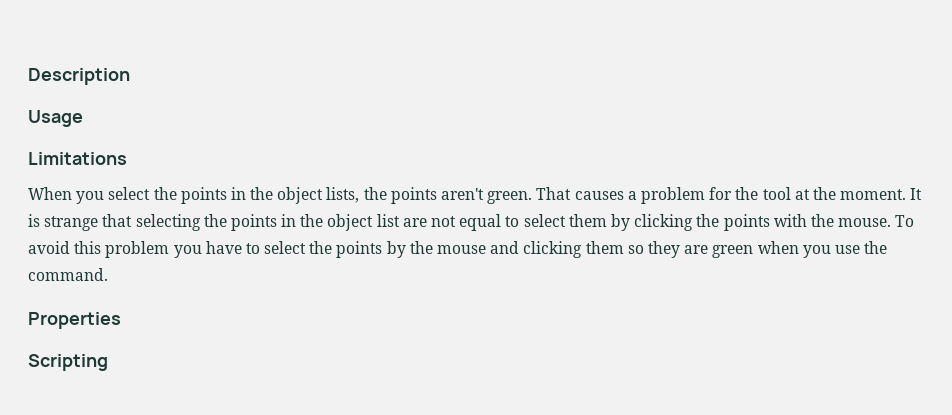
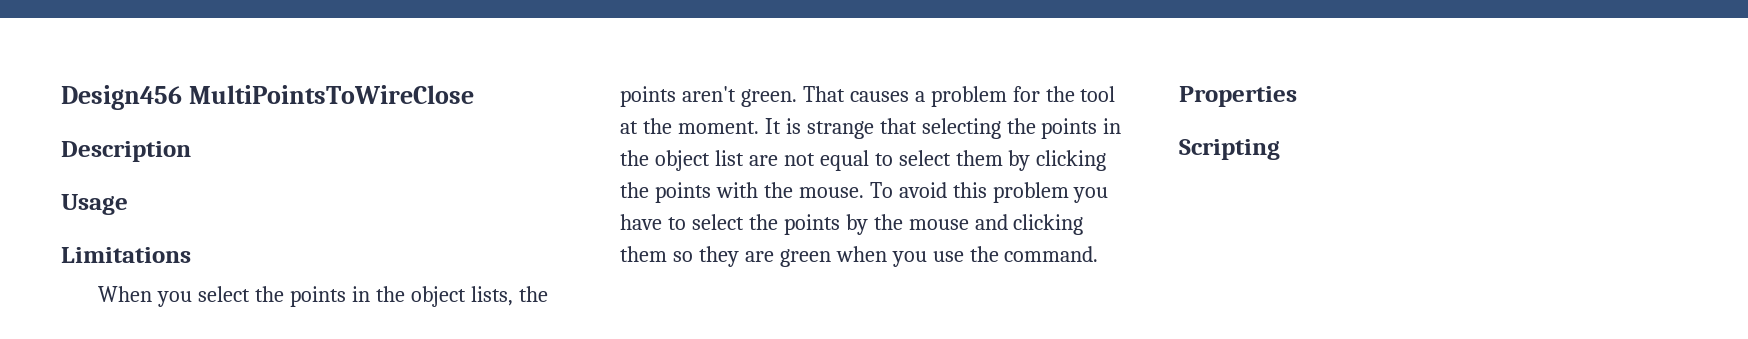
(28, 76) none -> [61,85,474,110] Design456 MultiPointsToWireClose //

